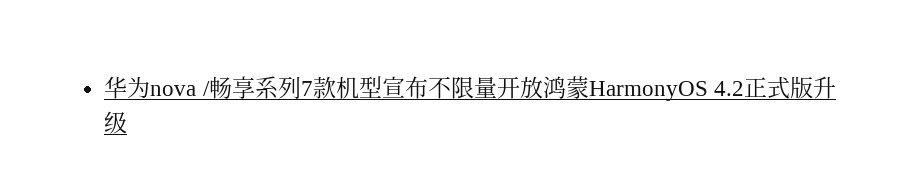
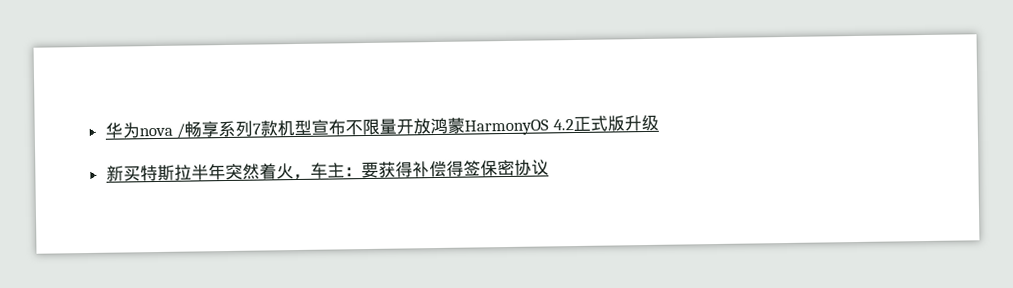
(128, 122) none -> [105,159,549,182] // 新买特斯拉半年突然着火，车主：要获得补偿得签保密协议

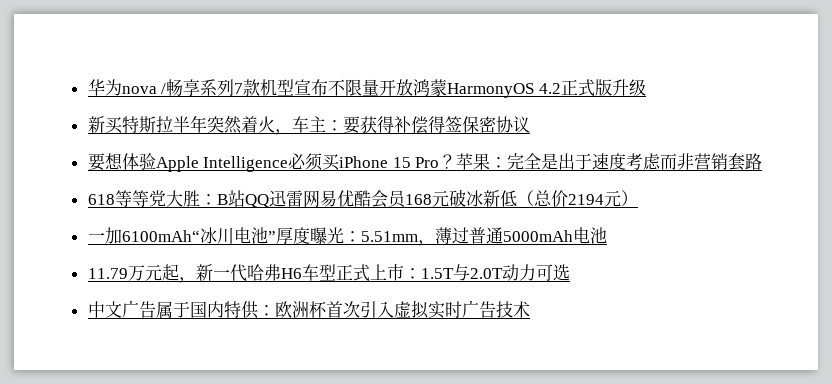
(549, 167) none -> [87,153,763,172] [87,189,638,208] [87,227,607,246] [87,264,570,283] [87,300,530,319] // 要想体验Apple Intelligence必须买iPhone 15 Pro？苹果：完全是出于速度考虑而非营销套路 // 618等等党大胜：B站QQ迅雷网易优酷会员168元破冰新低（总价2194元） // 一加6100mAh“冰川电池”厚度曝光：5.51mm，薄过普通5000mAh电池 // 11.79万元起，新一代哈弗H6车型正式上市：1.5T与2.0T动力可选 // 中文广告属于国内特供：欧洲杯首次引入虚拟实时广告技术

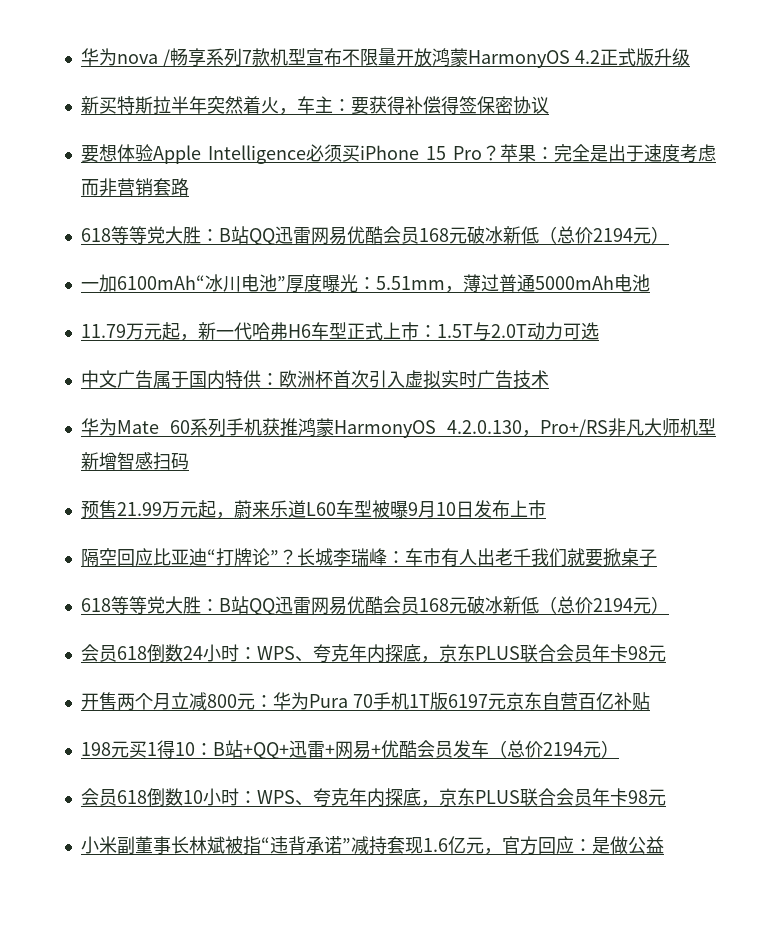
(530, 309) none -> [80,418,716,438] [80,452,189,470] [80,500,546,519] [80,548,657,567] [80,596,669,615] [80,644,666,663] [80,692,650,710] [80,740,619,759] [80,788,666,807] [80,836,664,855] // 华为Mate 60系列手机获推鸿蒙HarmonyOS 4.2.0.130，Pro+/RS非凡大师机型新增智感扫码 // 预售21.99万元起，蔚来乐道L60车型被曝9月10日发布上市 // 隔空回应比亚迪“打牌论”？长城李瑞峰：车市有人出老千我们就要掀桌子 // 618等等党大胜：B站QQ迅雷网易优酷会员168元破冰新低（总价2194元） // 会员618倒数24小时：WPS、夸克年内探底，京东PLUS联合会员年卡98元 // 开售两个月立减800元：华为Pura 70手机1T版6197元京东自营百亿补贴 // 198元买1得10：B站+QQ+迅雷+网易+优酷会员发车（总价2194元） // 会员618倒数10小时：WPS、夸克年内探底，京东PLUS联合会员年卡98元 // 小米副董事长林斌被指“违背承诺”减持套现1.6亿元，官方回应：是做公益

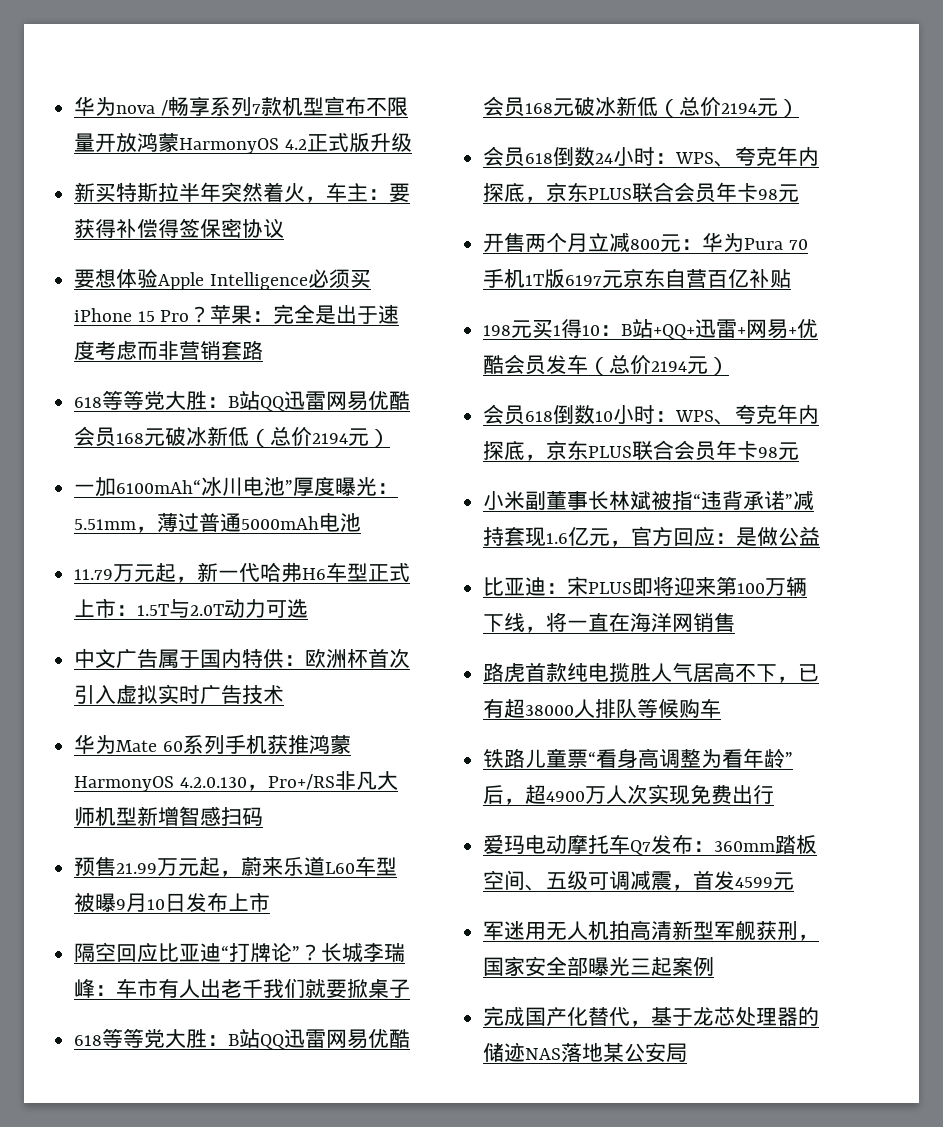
(664, 845) none -> [483,576,808,596] [483,612,736,633] [483,662,820,683] [483,698,722,719] [483,748,794,768] [483,784,775,805] [483,834,818,855] [483,870,795,891] [483,920,820,941] [483,956,715,977] [483,1006,820,1027] [483,1042,688,1063] // 比亚迪：宋PLUS即将迎来第100万辆下线，将一直在海洋网销售 // 路虎首款纯电揽胜人气居高不下，已有超38000人排队等候购车 // 铁路儿童票“看身高调整为看年龄”后，超4900万人次实现免费出行 // 爱玛电动摩托车Q7发布：360mm踏板空间、五级可调减震，首发4599元 // 军迷用无人机拍高清新型军舰获刑，国家安全部曝光三起案例 // 完成国产化替代，基于龙芯处理器的储迹NAS落地某公安局

